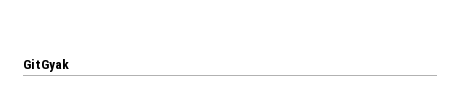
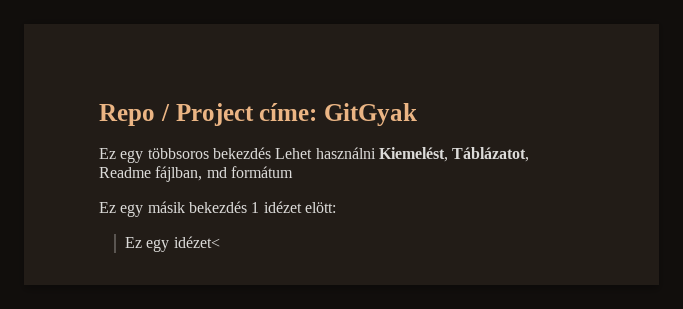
[23,59,69,72] GitGyak -> [99,103,417,126] [99,147,530,163] [99,166,293,182] [99,201,336,217] [125,236,220,252] Repo / Project címe: GitGyak // Ez egy többsoros bekezdés Lehet használni Kiemelést, Táblázatot, Readme fájlban, md formátum // Ez egy másik bekezdés 1 idézet elött: // Ez egy idézet<

